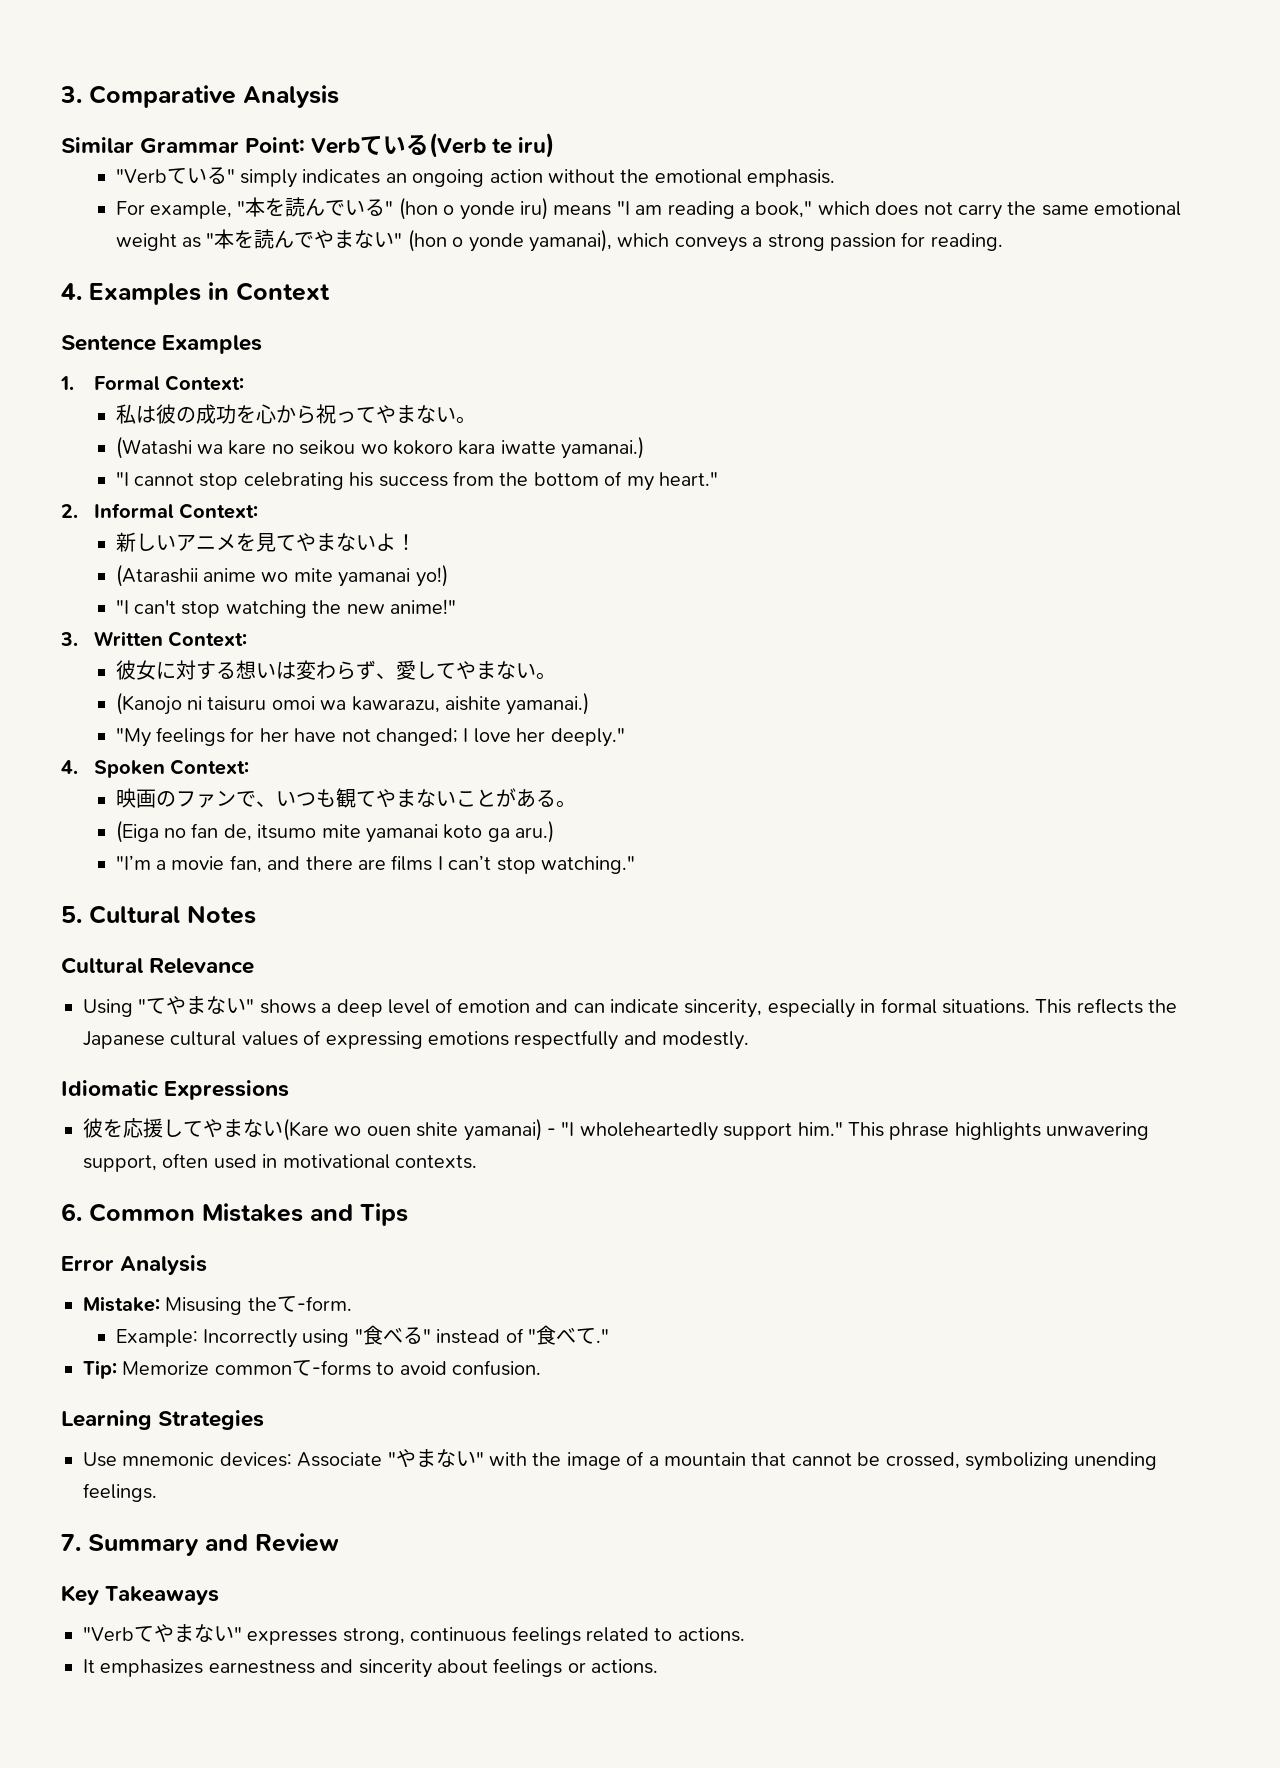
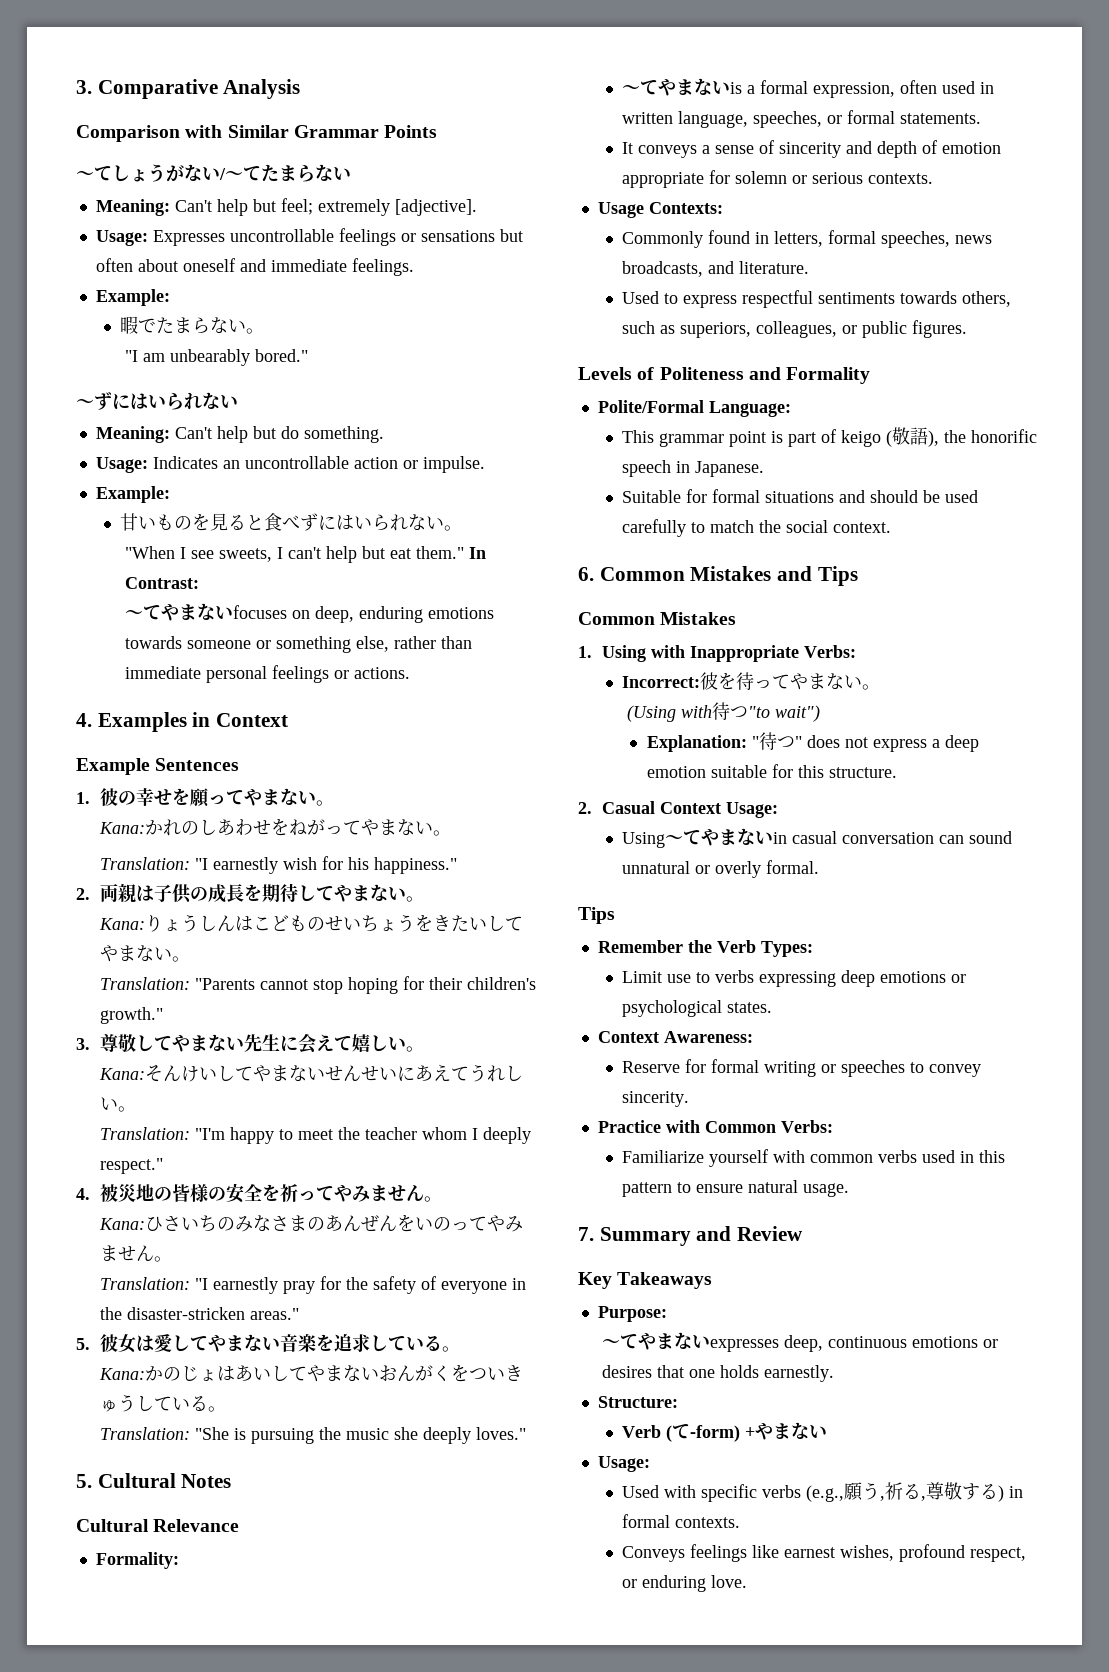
[61,133,555,158] [115,167,836,188] [115,197,1182,220] [115,229,1003,252] Similar Grammar Point: Verbている(Verb te iru) // "Verbている" simply indicates an ongoing action without the emotional emphasis. // For example, "本を読んでいる" (hon o yonde iru) means "I am reading a book," which does not carry the same emotional weight as "本を読んでやまない" (hon o yonde yamanai), which conveys a strong passion for reading. -> [76,125,438,142] [76,164,351,182] [95,198,477,216] [95,228,523,246] [95,258,414,276] [95,289,170,306] [120,316,265,334] [124,349,308,366] [76,391,238,410] [95,426,384,443] [95,456,485,473] [95,486,170,503] [120,513,463,531] [124,546,486,563] [124,577,199,589] [124,603,494,623] [124,636,472,653] [124,665,410,683] Comparison with Similar Grammar Points // 〜てしょうがない/〜てたまらない // Meaning: Can't help but feel; extremely [adjective]. // Usage: Expresses uncontrollable feelings or sensations but often about oneself and immediate feelings. // Example: // 暇でたまらない。 // "I am unbearably bored." // 〜ずにはいられない // Meaning: Can't help but do something. // Usage: Indicates an uncontrollable action or impulse. // Example: // 甘いものを見ると食べずにはいられない。 // "When I see sweets, I can't help but eat them." In Contrast: // 〜てやまないfocuses on deep, enduring emotions towards someone or something else, rather than immediate personal feelings or actions.
[61,335,263,354] [60,375,245,391] [115,404,476,424] [115,436,645,459] [115,471,719,491] [61,503,259,519] [115,532,416,552] [115,564,448,587] [115,599,457,618] [60,631,248,647] [115,660,556,680] [115,692,590,715] [115,727,625,747] [61,759,250,778] [115,788,576,808] [115,820,555,843] [115,855,636,874] Sentence Examples // 1. Formal Context: // 私は彼の成功を心から祝ってやまない。 // (Watashi wa kare no seikou wo kokoro kara iwatte yamanai.) // "I cannot stop celebrating his success from the bottom of my heart." // 2. Informal Context: // 新しいアニメを見てやまないよ！ // (Atarashii anime wo mite yamanai yo!) // "I can't stop watching the new anime!" // 3. Written Context: // 彼女に対する想いは変わらず、愛してやまない。 // (Kanojo ni taisuru omoi wa kawarazu, aishite yamanai.) // "My feelings for her have not changed; I love her deeply." // 4. Spoken Context: // 映画のファンで、いつも観てやまないことがある。 // (Eiga no fan de, itsumo mite yamanai koto ga aru.) // "I’m a movie fan, and there are films I can’t stop watching." -> [76,758,240,775] [76,788,335,807] [99,818,452,836] [100,856,458,874] [76,883,425,904] [99,914,524,932] [100,945,191,962] [100,976,537,994] [100,1007,164,1024] [76,1033,425,1054] [99,1064,524,1082] [100,1097,137,1112] [100,1127,532,1144] [100,1158,164,1174] [76,1183,443,1203] [99,1214,524,1232] [100,1245,173,1262] [100,1276,527,1294] [100,1307,300,1320] [76,1334,461,1353] [99,1364,524,1382] [100,1394,227,1412] [100,1427,527,1444] Example Sentences // 1.彼の幸せを願ってやまない。 // Kana:かれのしあわせをねがってやまない。 // Translation: "I earnestly wish for his happiness." // 2.両親は子供の成長を期待してやまない。 // Kana:りょうしんはこどものせいちょうをきたいしてやまない。 // Translation: "Parents cannot stop hoping for their children's growth." // 3.尊敬してやまない先生に会えて嬉しい。 // Kana:そんけいしてやまないせんせいにあえてうれしい。 // Translation: "I'm happy to meet the teacher whom I deeply respect." // 4.被災地の皆様の安全を祈ってやみません。 // Kana:ひさいちのみなさまのあんぜんをいのってやみません。 // Translation: "I earnestly pray for the safety of everyone in the disaster-stricken areas." // 5.彼女は愛してやまない音楽を追求している。 // Kana:かのじょはあいしてやまないおんがくをついきゅうしている。 // Translation: "She is pursuing the music she deeply loves."
[83,996,1178,1018] [83,1030,750,1050] [61,1080,290,1100] [83,1118,1150,1141] [83,1153,477,1172] Using "てやまない" shows a deep level of emotion and can indicate sincerity, especially in formal situations. This reflects the Japanese cultural values of expressing emotions respectfully and modestly. // Idiomatic Expressions // 彼を応援してやまない(Kare wo ouen shite yamanai) - "I wholeheartedly support him." This phrase highlights unwavering support, often used in motivational contexts. -> [95,1552,179,1569] [622,78,995,98] [622,110,982,128] [622,140,1002,158] [622,170,934,188] [597,202,723,218] [622,230,993,248] [622,261,810,277] [622,290,1012,308] [622,320,968,338] [578,367,871,384] [597,400,791,417] [622,427,1038,447] [622,460,765,477] [622,489,979,503] [622,519,892,537] Formality: // 〜てやまないis a formal expression, often used in written language, speeches, or formal statements. // It conveys a sense of sincerity and depth of emotion appropriate for solemn or serious contexts. // Usage Contexts: // Commonly found in letters, formal speeches, news broadcasts, and literature. // Used to express respectful sentiments towards others, such as superiors, colleagues, or public figures. // Levels of Politeness and Formality // Polite/Formal Language: // This grammar point is part of keigo (敬語), the honorific speech in Japanese. // Suitable for formal situations and should be used carefully to match the social context.
[61,1255,208,1275] [83,1296,352,1315] [115,1325,610,1348] [83,1360,541,1379] [61,1410,265,1430] [83,1449,1158,1471] [83,1483,157,1502] Error Analysis // Mistake: Misusing theて-form. // Example: Incorrectly using "食べる" instead of "食べて." // Tip: Memorize commonて-forms to avoid confusion. // Learning Strategies // Use mnemonic devices: Associate "やまない" with the image of a mountain that cannot be crossed, symbolizing unending feelings. -> [578,612,737,625] [578,645,857,662] [622,672,881,690] [626,702,820,722] [646,732,979,752] [646,764,897,778] [578,801,779,818] [622,828,1013,848] [622,860,820,878] [578,907,615,924] [597,940,813,957] [622,970,967,987] [622,1000,773,1017] [597,1031,753,1043] [622,1059,982,1077] [622,1091,690,1107] [597,1120,833,1133] [622,1149,1006,1167] [622,1180,850,1197] Common Mistakes // 1. Using with Inappropriate Verbs: // Incorrect:彼を待ってやまない。 // (Using with待つ"to wait") // Explanation: "待つ" does not express a deep emotion suitable for this structure. // 2. Casual Context Usage: // Using〜てやまないin casual conversation can sound unnatural or overly formal. // Tips // Remember the Verb Types: // Limit use to verbs expressing deep emotions or psychological states. // Context Awareness: // Reserve for formal writing or speeches to convey sincerity. // Practice with Common Verbs: // Familiarize yourself with common verbs used in this pattern to ensure natural usage.
[83,1624,745,1645] [83,1658,659,1678] "Verbてやまない" expresses strong, continuous feelings related to actions. // It emphasizes earnestness and sincerity about feelings or actions. -> [597,1306,667,1322] [602,1332,999,1352] [602,1365,835,1382] [597,1396,678,1408] [622,1422,828,1442] [597,1456,650,1472] [622,1482,1024,1502] [622,1514,741,1528] [622,1544,1027,1562] [622,1575,748,1592] Purpose: // 〜てやまないexpresses deep, continuous emotions or desires that one holds earnestly. // Structure: // Verb (て-form) +やまない // Usage: // Used with specific verbs (e.g.,願う,祈る,尊敬する) in formal contexts. // Conveys feelings like earnest wishes, profound respect, or enduring love.

